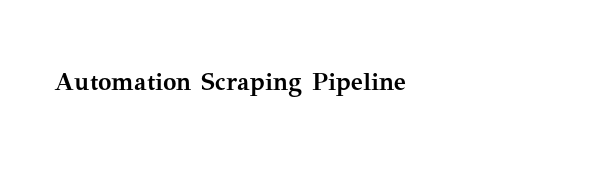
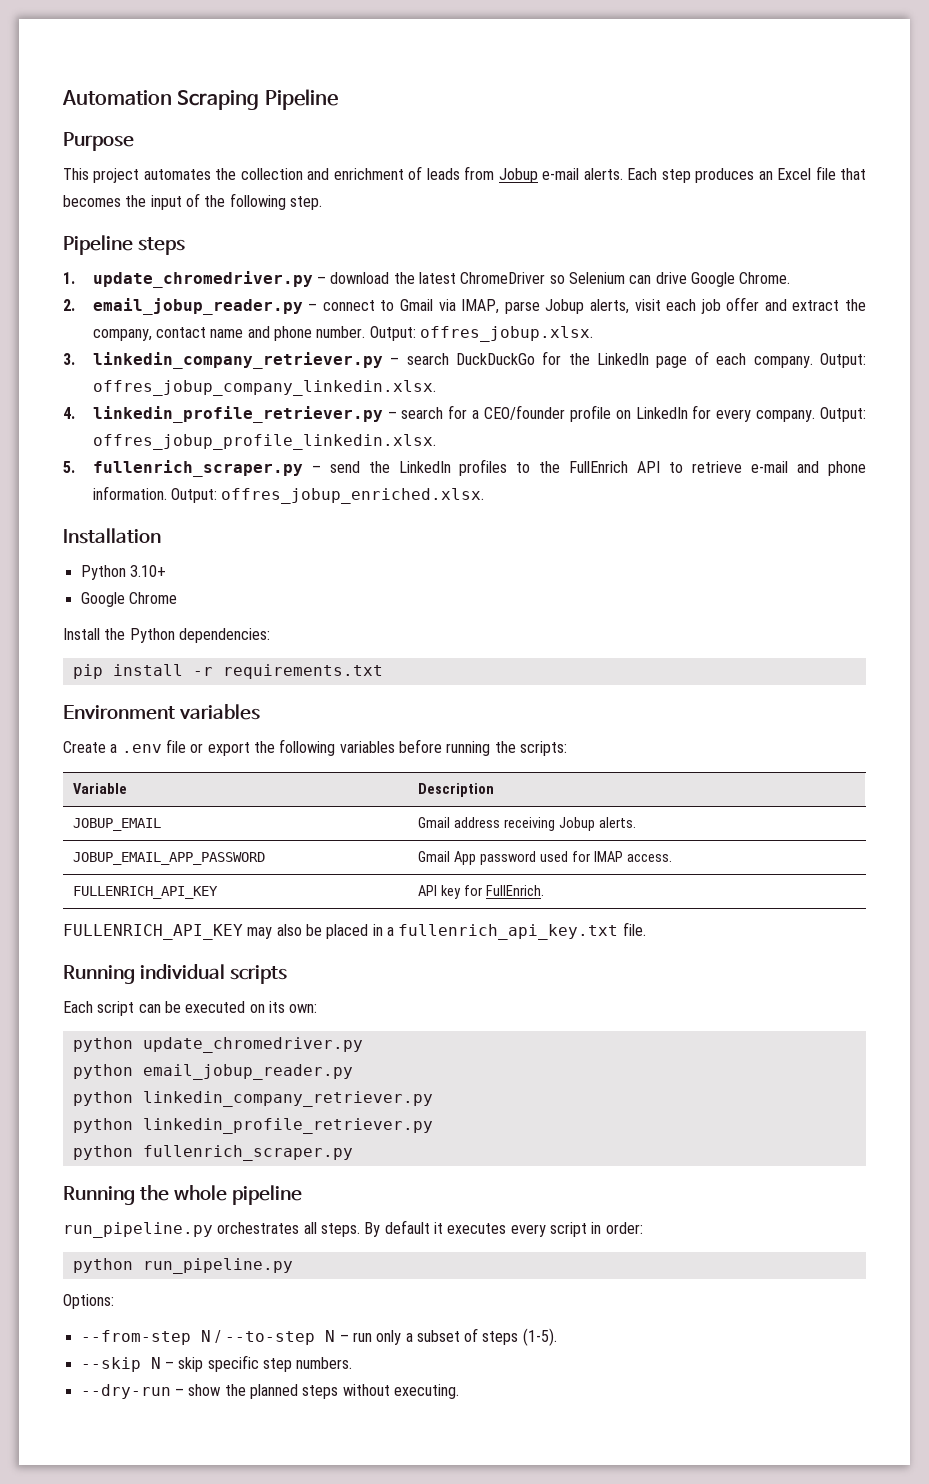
(406, 84) none -> [63,132,134,151] [63,166,867,183] [63,193,322,210] [63,235,185,255] [63,271,791,288] [63,297,866,315] [92,326,593,342] [63,351,866,369] [92,380,436,396] [63,405,866,423] [92,434,436,450] [63,459,867,477] [92,486,485,504] [63,528,161,544] [80,565,166,580] [80,592,177,607] [63,628,270,643] [72,664,383,679] [63,704,260,720] [63,739,567,756] [73,783,128,794] [418,783,495,797] [73,818,162,831] [418,817,637,831] [73,852,266,865] [418,851,672,865] [73,886,219,899] [418,885,545,899] [63,922,646,940] [63,964,287,984] [63,1001,318,1016] [72,1037,363,1053] [72,1064,353,1080] [72,1091,433,1107] [72,1118,433,1134] [72,1145,353,1161] [63,1185,302,1205] [63,1220,643,1238] [72,1258,293,1274] [63,1294,114,1309] [80,1328,557,1346] [80,1355,353,1372] [80,1384,459,1399] // Purpose // This project automates the collection and enrichment of leads from Jobup e-mail alerts. Each step produces an Excel file that becomes the input of the following step. // Pipeline steps // 1. update_chromedriver.py – download the latest ChromeDriver so Selenium can drive Google Chrome. // 2. email_jobup_reader.py – connect to Gmail via IMAP, parse Jobup alerts, visit each job offer and extract the company, contact name and phone number. Output: offres_jobup.xlsx. // 3. linkedin_company_retriever.py – search DuckDuckGo for the LinkedIn page of each company. Output: offres_jobup_company_linkedin.xlsx. // 4. linkedin_profile_retriever.py – search for a CEO/founder profile on LinkedIn for every company. Output: offres_jobup_profile_linkedin.xlsx. // 5. fullenrich_scraper.py – send the LinkedIn profiles to the FullEnrich API to retrieve e‑mail and phone information. Output: offres_jobup_enriched.xlsx. // Installation // Python 3.10+ // Google Chrome // Install the Python dependencies: // pip install -r requirements.txt // Environment variables // Create a .env file or export the following variables before running the scripts: // Variable | Description // JOBUP_EMAIL | Gmail address receiving Jobup alerts. // JOBUP_EMAIL_APP_PASSWORD | Gmail App password used for IMAP access. // FULLENRICH_API_KEY | API key for FullEnrich. // FULLENRICH_API_KEY may also be placed in a fullenrich_api_key.txt file. // Running individual scripts // Each script can be executed on its own: // python update_chromedriver.py // python email_jobup_reader.py // python linkedin_company_retriever.py // python linkedin_profile_retriever.py // python fullenrich_scraper.py // Running the whole pipeline // run_pipeline.py orchestrates all steps. By default it executes every script in order: // python run_pipeline.py // Options: // --from-step N / --to-step N – run only a subset of steps (1‑5). // --skip N – skip specific step numbers. // --dry-run – show the planned steps without executing.

